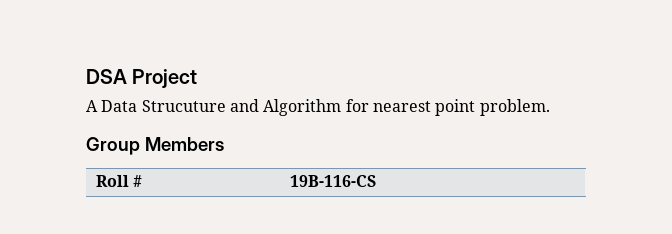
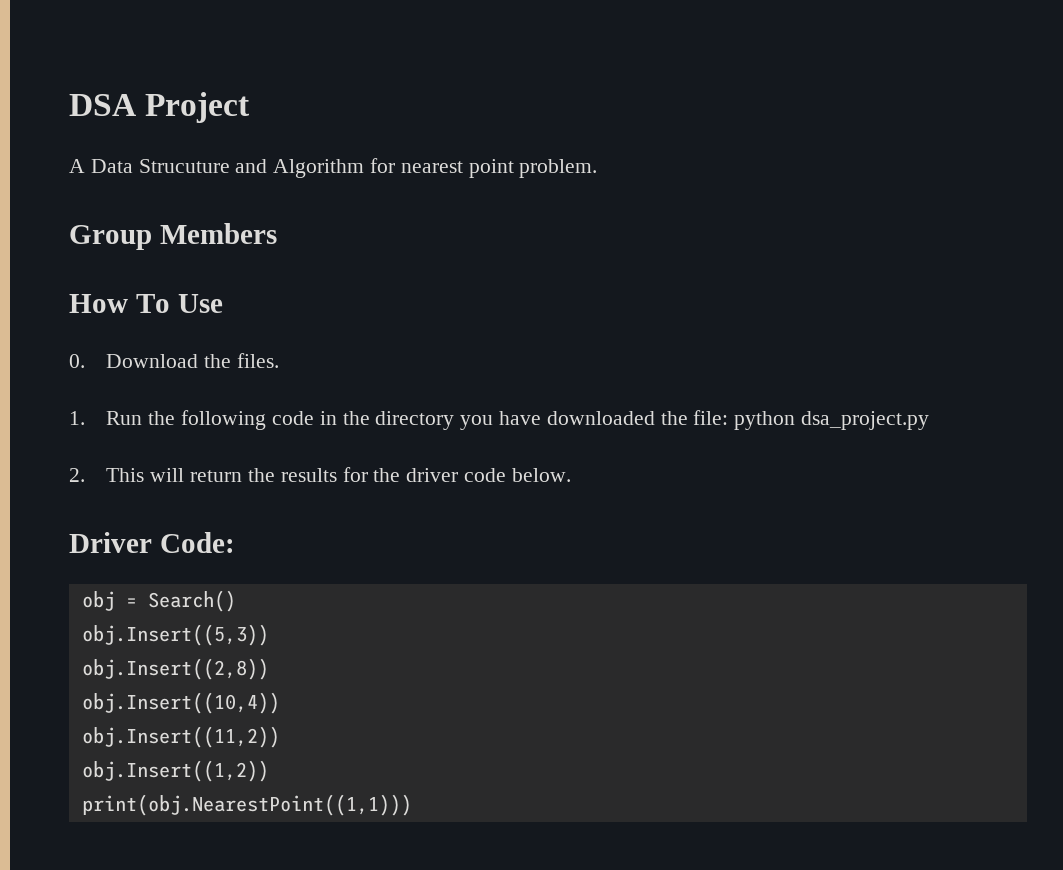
[95,175,143,187] [289,175,376,187] // Roll # | 19B-116-CS -> [69,294,223,313] [69,353,280,368] [69,410,929,430] [69,467,571,482] [69,532,235,553] [81,590,236,612] [81,624,269,646] [81,658,269,680] [81,692,280,714] [81,726,280,748] [81,760,269,782] [81,794,412,816] // How To Use // 0. Download the files. // 1. Run the following code in the directory you have downloaded the file: python dsa_project.py // 2. This will return the results for the driver code below. // Driver Code: // obj = Search() // obj.Insert((5,3)) // obj.Insert((2,8)) // obj.Insert((10,4)) // obj.Insert((11,2)) // obj.Insert((1,2)) // print(obj.NearestPoint((1,1)))

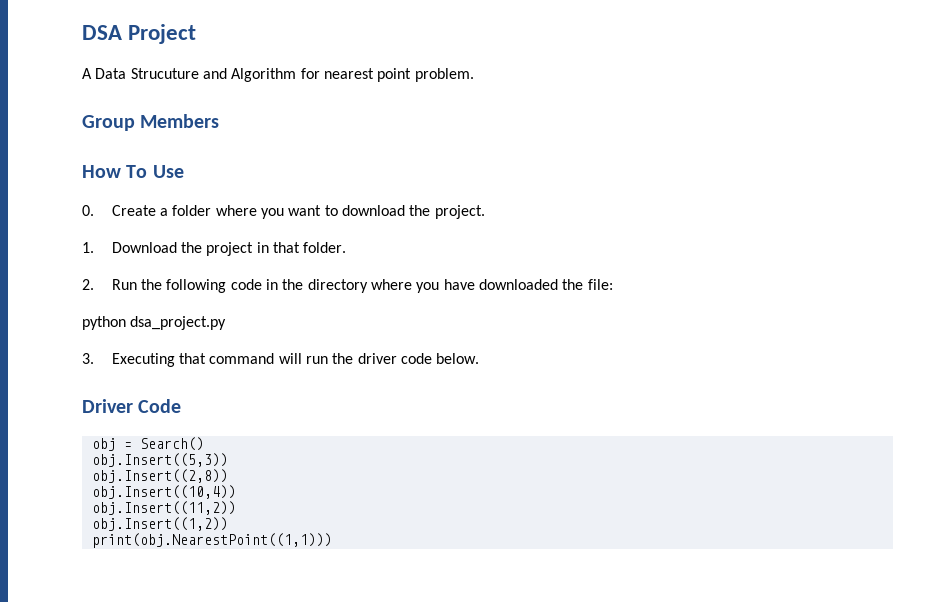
[106,353,280,368] [69,411,85,425] Download the files. // 1. -> [111,205,485,219] [82,242,347,256] [82,279,94,290] Create a folder where you want to download the project. // 1. Download the project in that folder. // 2.
(455, 420) none -> [370,279,412,290] where
(729, 417) none -> (613, 284) //
[69,467,368,482] 2. This will return the results for -> [82,353,328,367] 3. Executing that command will run
[159,532,235,553] Code: -> [138,399,182,413] Code

